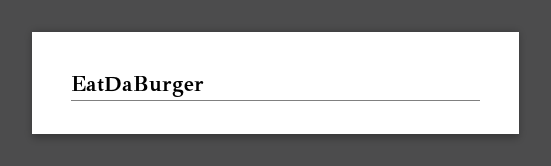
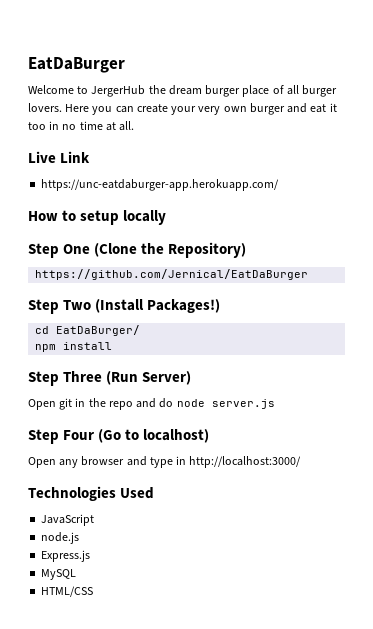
(204, 86) none -> [28,85,338,97] [28,103,337,115] [28,121,135,131] [28,151,91,163] [41,179,280,191] [28,210,167,225] [28,242,247,258] [35,269,309,280] [28,299,221,314] [35,325,141,336] [35,342,113,352] [28,371,192,386] [28,398,275,410] [28,429,210,444] [28,456,302,468] [28,486,155,501] [41,514,95,526] [41,532,80,544] [41,550,91,562] [41,569,77,580] [41,586,94,597] // Welcome to JergerHub the dream burger place of all burger lovers. Here you can create your very own burger and eat it too in no time at all. // Live Link // https://unc-eatdaburger-app.herokuapp.com/ // How to setup locally // Step One (Clone the Repository) // https://github.com/Jernical/EatDaBurger // Step Two (Install Packages!) // cd EatDaBurger/ // npm install // Step Three (Run Server) // Open git in the repo and do node server.js // Step Four (Go to localhost) // Open any browser and type in http://localhost:3000/ // Technologies Used // JavaScript // node.js // Express.js // MySQL // HTML/CSS

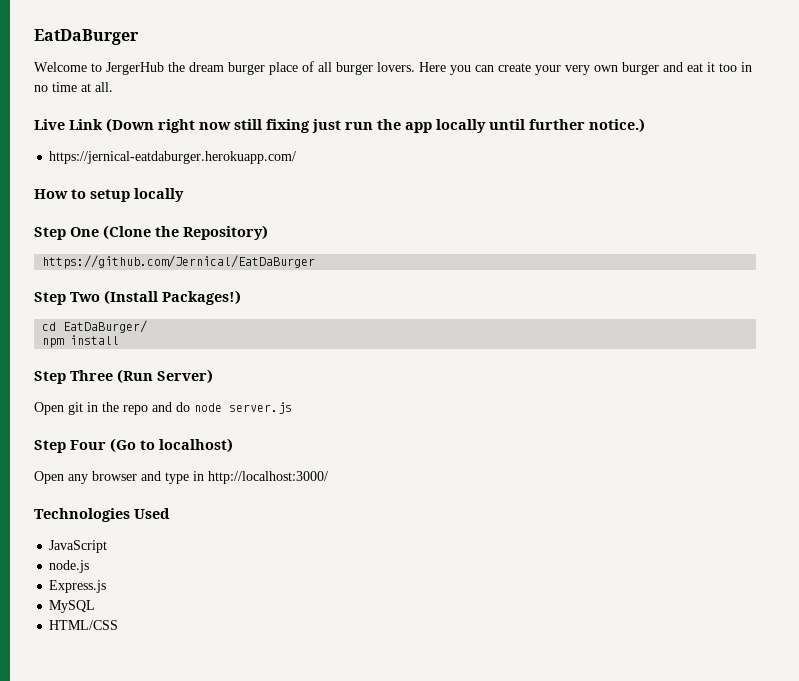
[41,179,280,191] // https://unc-eatdaburger-app.herokuapp.com/ -> [106,118,645,133] [49,151,297,164] (Down right now still fixing just run the app locally until further notice.) // https://jernical-eatdaburger.herokuapp.com/

